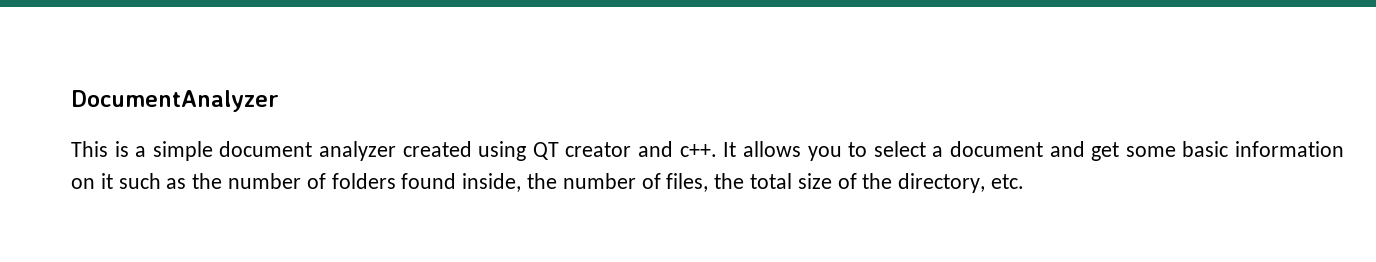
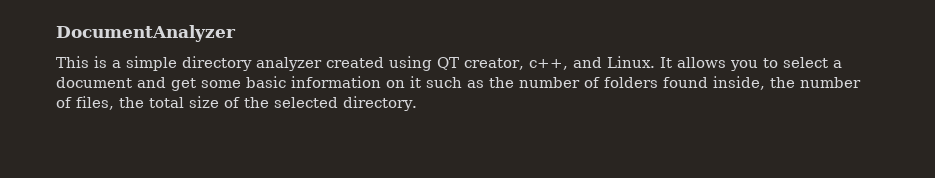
[219,141,313,157] document -> [182,56,252,71] directory
[565,141,717,157] creator and c++. -> [464,56,655,70] creator, c++, and Linux.
[898,173,1025,193] directory, etc. -> [274,96,417,111] selected directory.

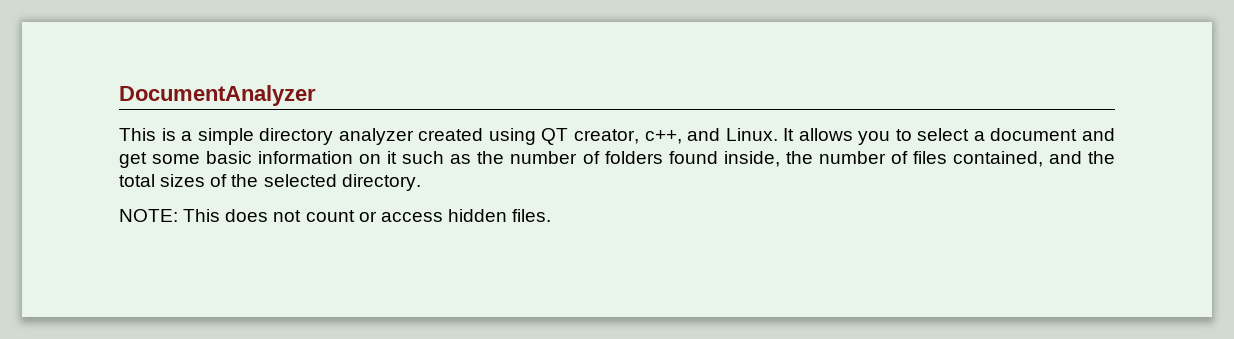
[76,96,114,110] files, -> [912,151,1082,167] files contained, and
[189,96,219,108] size -> [160,174,206,187] sizes
(417, 103) none -> [119,209,552,222] // NOTE: This does not count or access hidden files.

